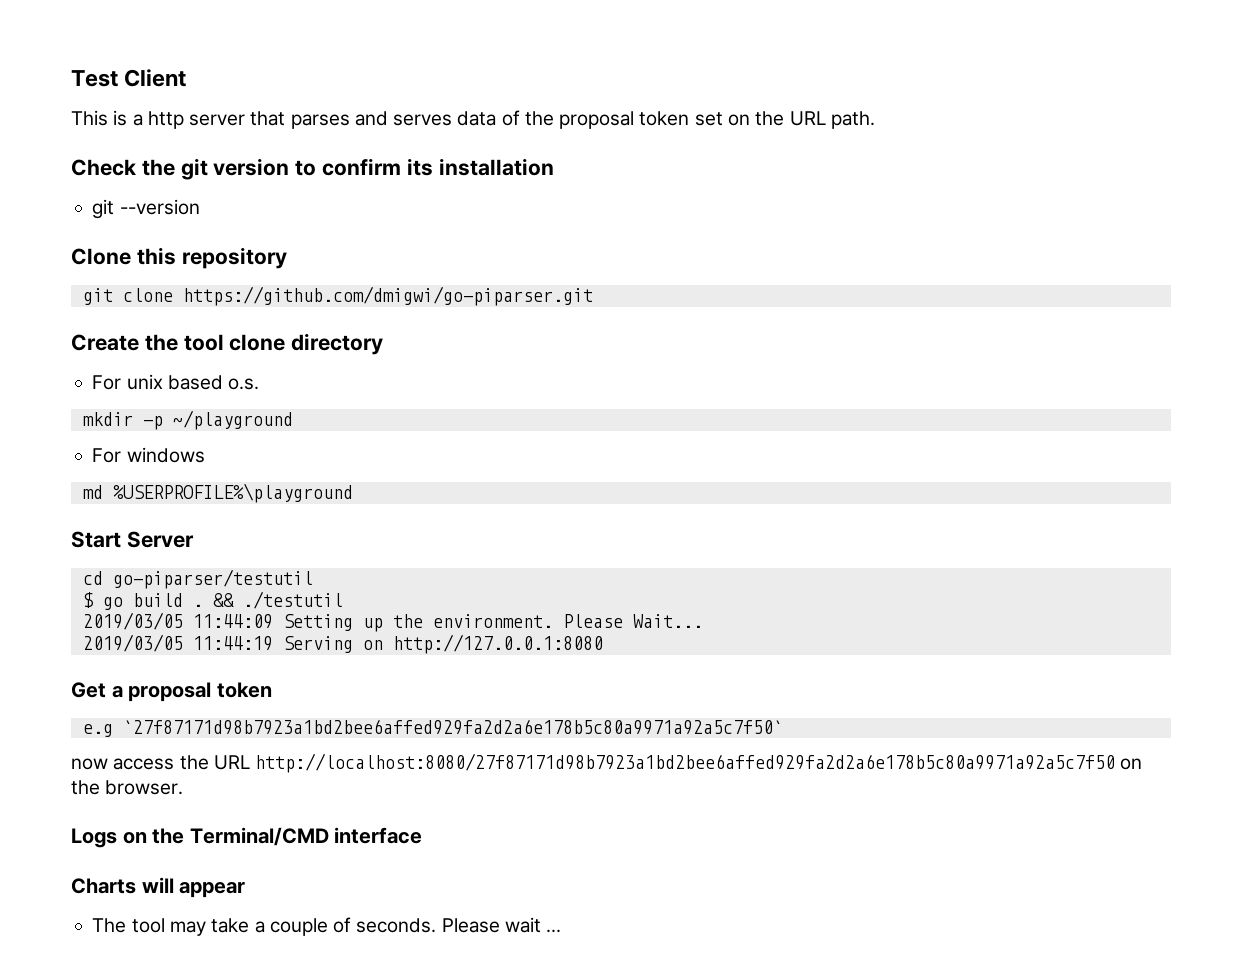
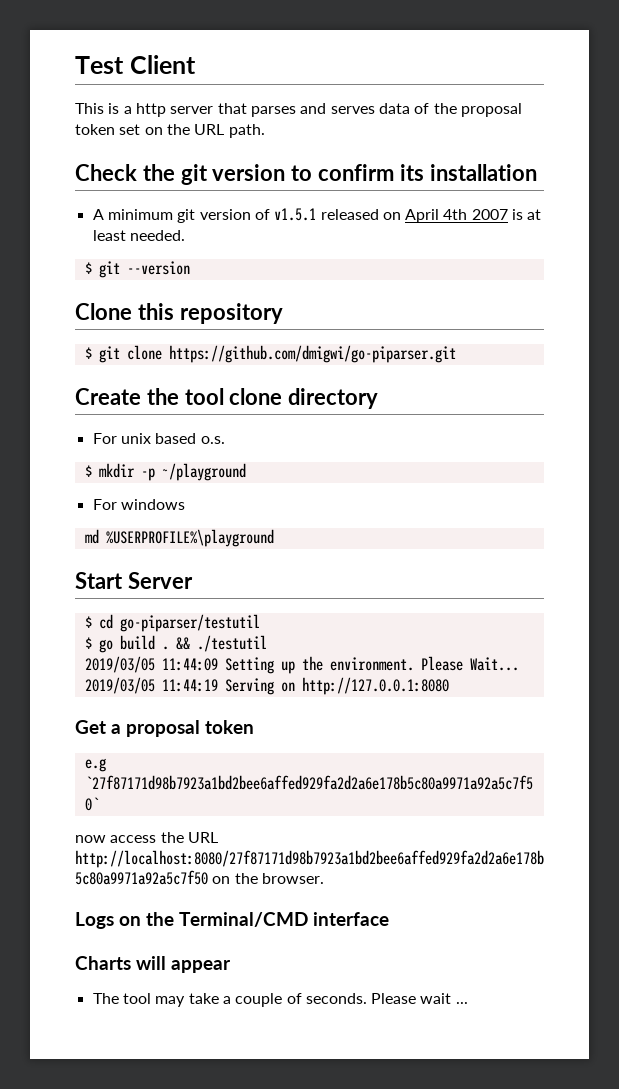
(554, 167) none -> [92,208,542,223] [92,230,185,241] [84,262,92,274] A minimum git version of v1.5.1 released on April 4th 2007 is at least needed. // $
(287, 258) none -> [84,347,92,359] $
(260, 384) none -> [84,465,92,477] $
(194, 539) none -> [84,616,92,628] $

